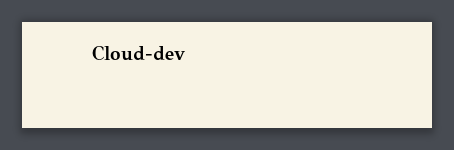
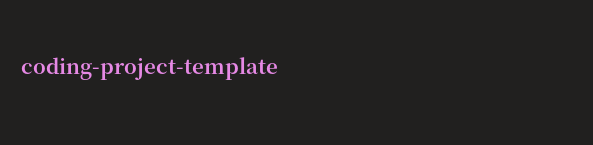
[92,45,186,61] Cloud-dev -> [21,57,278,80] coding-project-template

